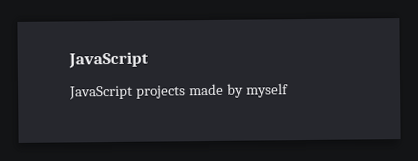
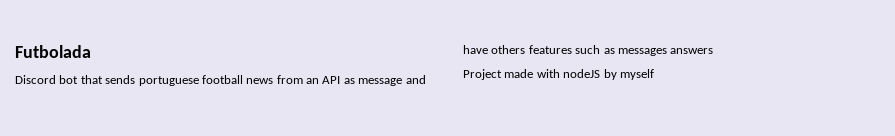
[68,51,149,69] [69,83,224,100] JavaScript // JavaScript projects made -> [15,45,91,58] [15,75,426,86] [463,45,714,56] [463,69,601,80] Futbolada // Discord bot that sends portuguese football news from an API as message and have others features such as messages answers // Project made with nodeJS

